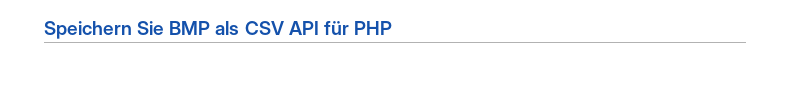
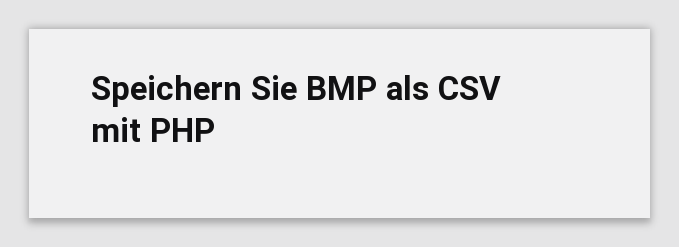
[288,21,349,35] API für -> [91,117,141,142] mit

